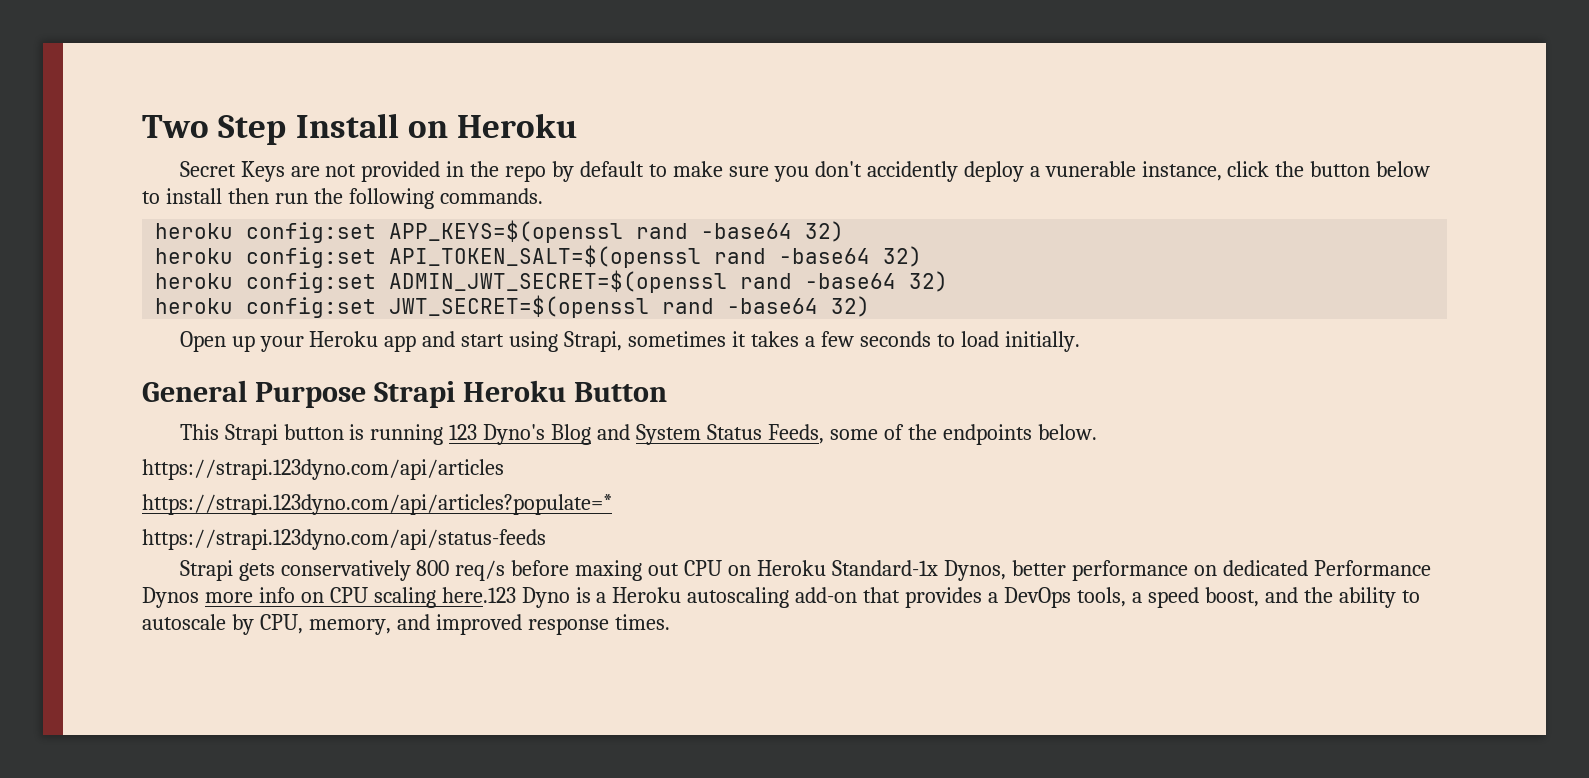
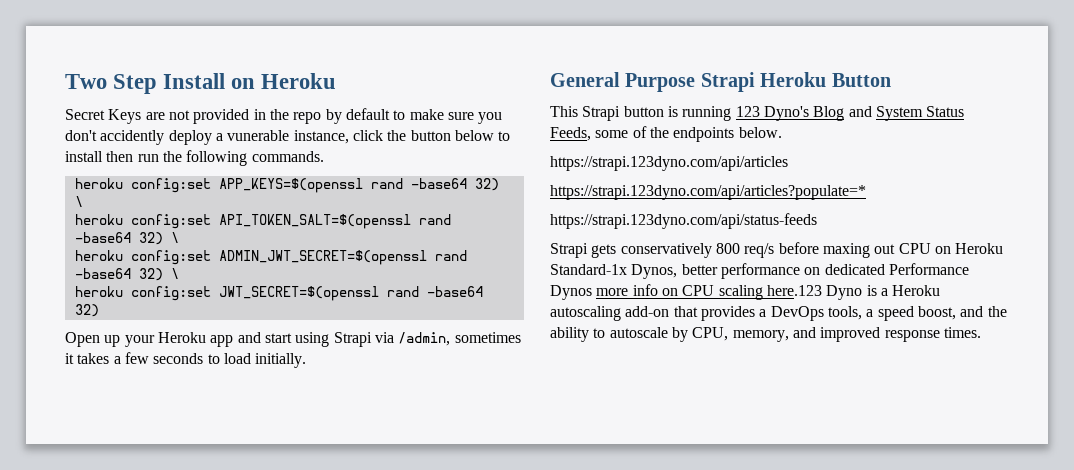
(845, 231) none -> [74,196,83,207] \
(923, 256) none -> [170,232,179,243] \
(949, 281) none -> [170,268,179,279] \
[564,331,623,352] Strapi, -> [333,332,451,347] Strapi via /admin,

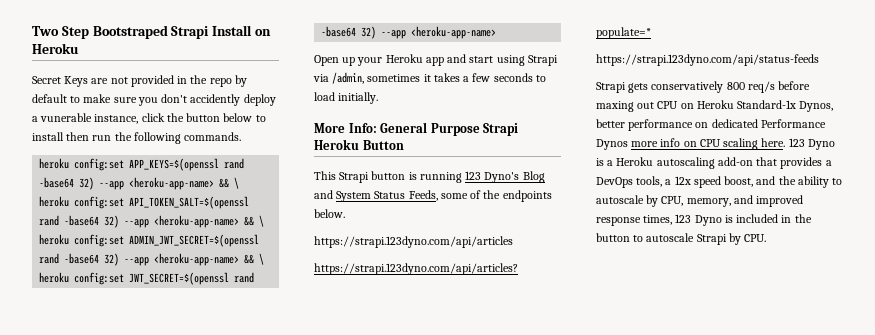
(158, 84) none -> [92,25,210,39] Bootstraped Strapi
(499, 184) none -> [99,177,230,190] --app <heroku-app-name> &&
(163, 238) none -> [124,215,255,228] --app <heroku-app-name> &&
(163, 274) none -> [124,253,255,266] --app <heroku-app-name> &&
(99, 310) none -> [381,26,497,39] --app <heroku-app-name>
(307, 360) none -> [314,123,377,133] More Info:
[766,285,822,296] here.123 -> [761,138,805,147] here. 123
(874, 313) none -> [674,176,691,185] 12x
[943,327,981,338] times. -> [643,214,812,226] [596,233,767,245] times, 123 Dyno is included in the button to autoscale Strapi by CPU.

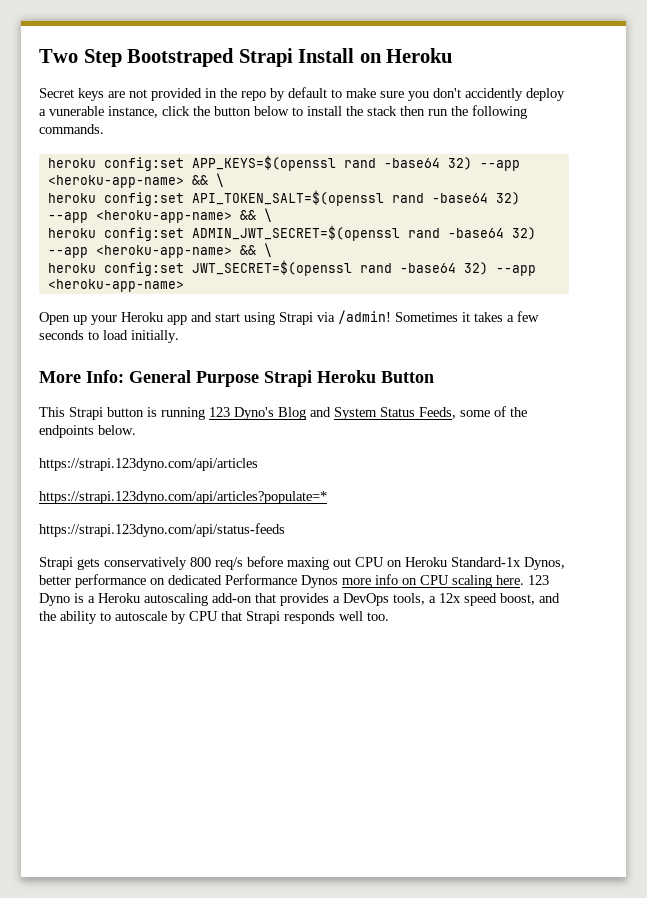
[64,76,89,87] Keys -> [78,88,104,101] keys
(64, 136) none -> [346,106,397,116] the stack
[332,72,421,84] /admin, sometimes -> [338,310,458,324] /admin! Sometimes
[661,195,804,207] [596,214,812,226] [596,233,767,245] CPU, memory, and improved response times, 123 Dyno is included in the button to autoscale Strapi by CPU. -> [189,611,389,624] CPU that Strapi responds well too.

